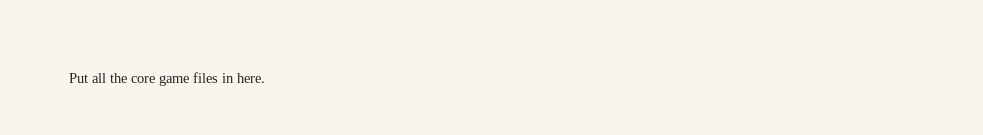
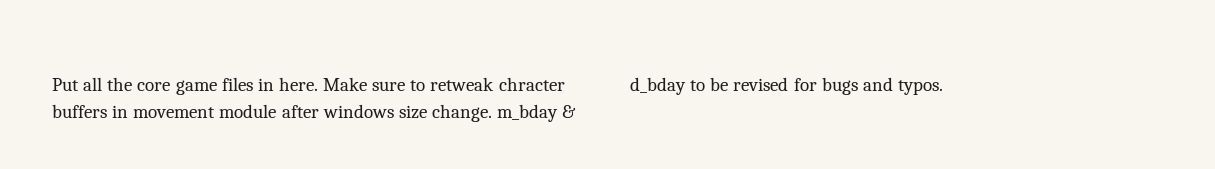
(265, 78) none -> [323,77,565,91] [52,104,577,122] [630,77,943,95] Make sure to retweak chracter buffers in movement module after windows size change. m_bday & d_bday to be revised for bugs and typos.

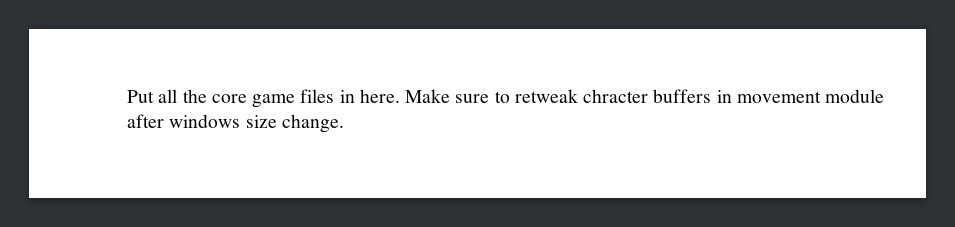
[497,104,577,122] [630,77,943,95] m_bday & d_bday to be revised for bugs and typos. -> (344, 123) none

